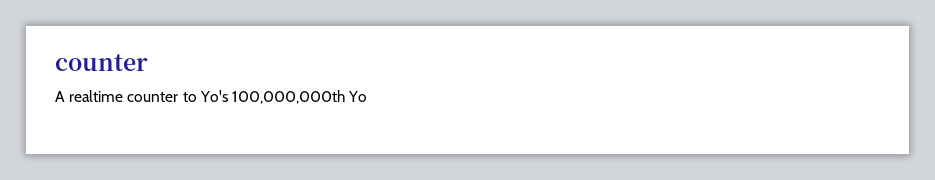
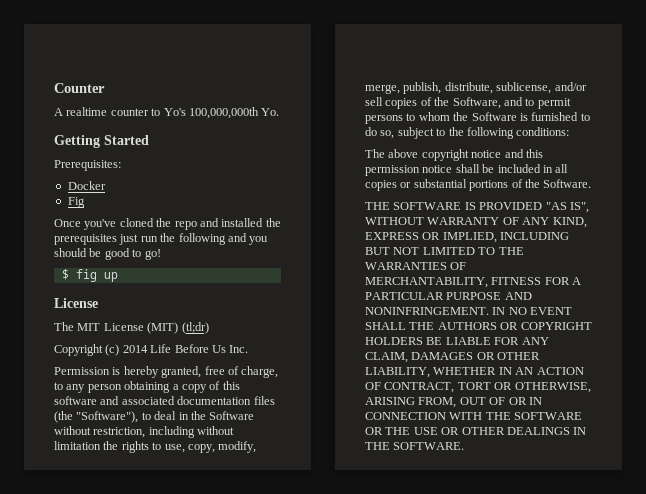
[55,54,148,71] counter -> [54,83,105,93] Counter
[348,91,368,102] Yo -> [261,108,280,116] [54,135,149,148] [54,160,121,171] [67,181,106,190] [67,197,85,208] [54,218,281,230] [54,233,269,245] [54,248,161,260] [61,269,118,282] [54,298,98,308] [54,322,209,334] [54,344,249,356] [54,366,279,378] [54,381,240,393] [54,396,275,405] [54,411,255,423] [54,426,235,438] [54,441,257,453] [365,82,587,94] [365,97,571,109] [365,112,590,124] [365,127,570,139] [365,149,543,161] [365,164,569,176] [365,179,592,191] [365,202,589,213] [365,217,587,228] [365,232,570,243] [365,247,524,255] [365,262,467,270] [365,277,582,288] [365,292,532,300] [365,307,573,315] [365,322,592,330] [365,337,549,345] [365,352,541,363] [365,367,584,378] [365,382,591,393] [365,397,542,408] [365,412,583,420] [365,427,587,435] [365,442,465,450] Yo. // Getting Started // Prerequisites: // Docker // Fig // Once you've cloned the repo and installed the prerequisites just run the following and you should be good to go! // $ fig up // License // The MIT License (MIT) (tl;dr) // Copyright (c) 2014 Life Before Us Inc. // Permission is hereby granted, free of charge, to any person obtaining a copy of this software and associated documentation files (the "Software"), to deal in the Software without restriction, including without limitation the rights to use, copy, modify, merge, publish, distribute, sublicense, and/or sell copies of the Software, and to permit persons to whom the Software is furnished to do so, subject to the following conditions: // The above copyright notice and this permission notice shall be included in all copies or substantial portions of the Software. // THE SOFTWARE IS PROVIDED "AS IS", WITHOUT WARRANTY OF ANY KIND, EXPRESS OR IMPLIED, INCLUDING BUT NOT LIMITED TO THE WARRANTIES OF MERCHANTABILITY, FITNESS FOR A PARTICULAR PURPOSE AND NONINFRINGEMENT. IN NO EVENT SHALL THE AUTHORS OR COPYRIGHT HOLDERS BE LIABLE FOR ANY CLAIM, DAMAGES OR OTHER LIABILITY, WHETHER IN AN ACTION OF CONTRACT, TORT OR OTHERWISE, ARISING FROM, OUT OF OR IN CONNECTION WITH THE SOFTWARE OR THE USE OR OTHER DEALINGS IN THE SOFTWARE.

